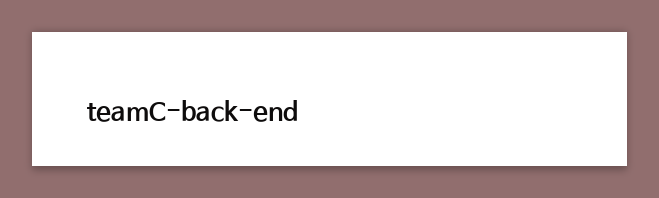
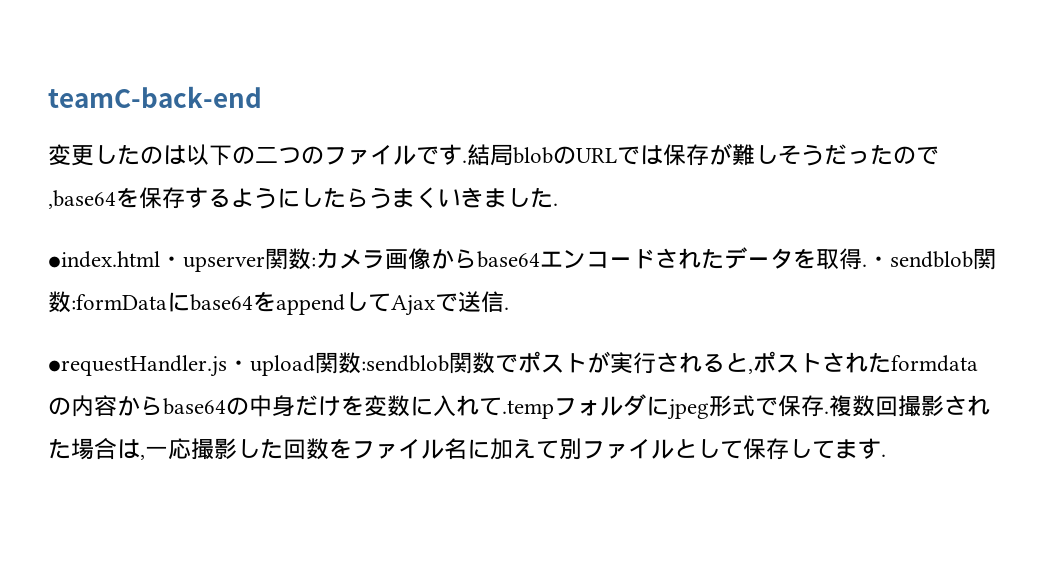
(298, 111) none -> [48,143,939,166] [48,187,558,209] [48,247,996,272] [48,291,509,316] [48,351,978,377] [48,394,990,420] [48,438,886,460] // 変更したのは以下の二つのファイルです.結局blobのURLでは保存が難しそうだったので,base64を保存するようにしたらうまくいきました. // ●index.html・upserver関数:カメラ画像からbase64エンコードされたデータを取得.・sendblob関数:formDataにbase64をappendしてAjaxで送信. // ●requestHandler.js・upload関数:sendblob関数でポストが実行されると,ポストされたformdataの内容からbase64の中身だけを変数に入れて.tempフォルダにjpeg形式で保存.複数回撮影された場合は,一応撮影した回数をファイル名に加えて別ファイルとして保存してます.

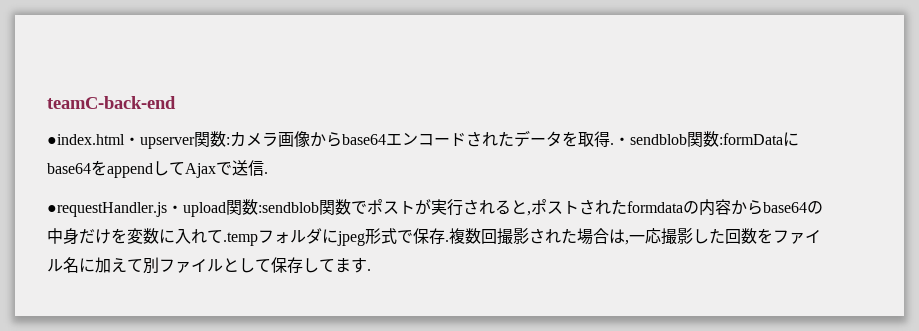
[48,143,939,166] [48,187,558,209] // 変更したのは以下の二つのファイルです.結局blobのURLでは保存が難しそうだったので,base64を保存するようにしたらうまくいきました. -> (176, 102) none

